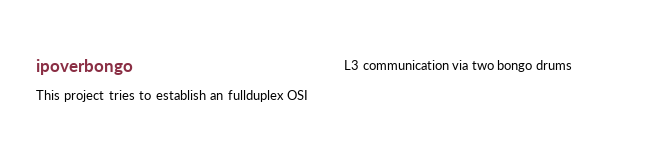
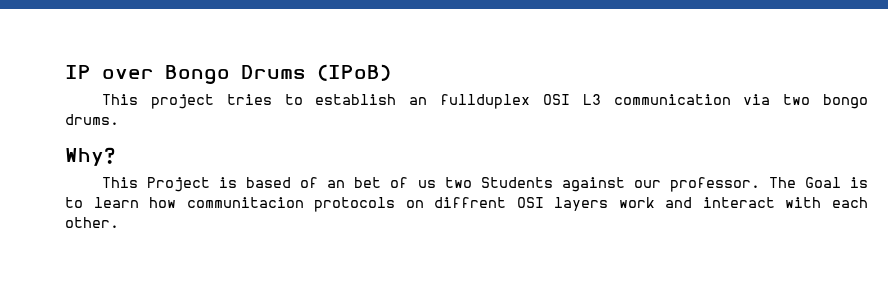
[36,59,133,75] ipoverbongo -> [65,64,391,84] IP over Bongo Drums (IPoB)
[535,60,572,70] drums -> [65,114,119,125] [65,147,115,166] [102,177,868,192] [65,197,869,212] [65,217,119,228] drums. // Why? // This Project is based of an bet of us two Students against our professor. The Goal is to learn how communitacion protocols on diffrent OSI layers work and interact with each other.

